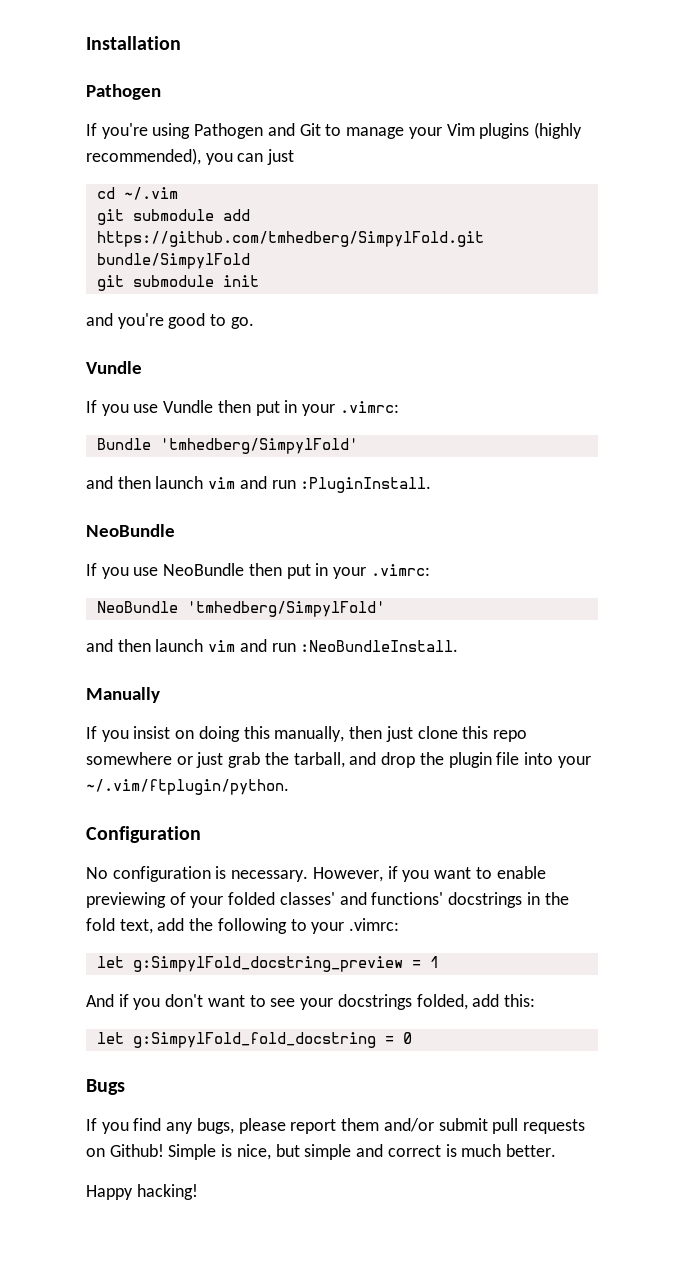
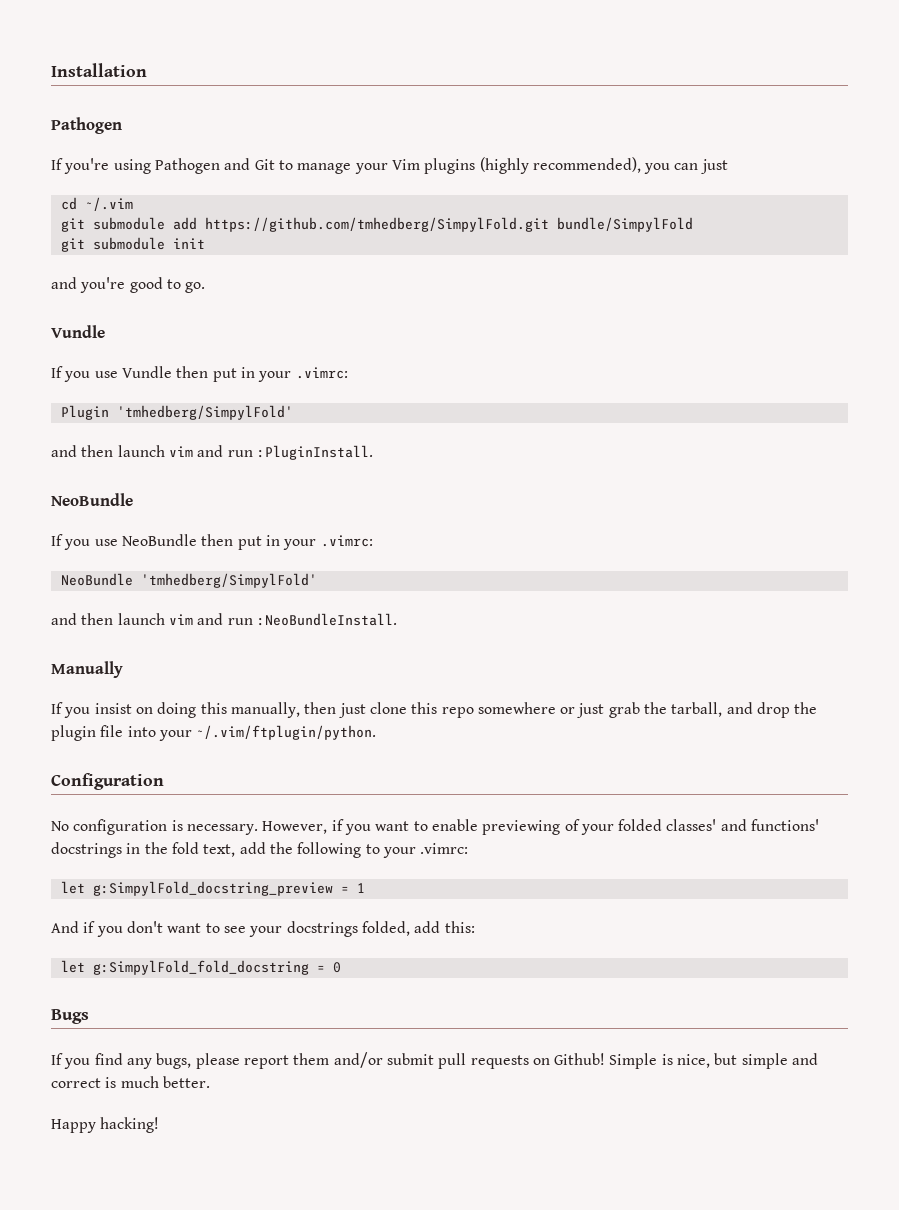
[96,438,151,450] Bundle -> [60,405,109,420] Plugin

